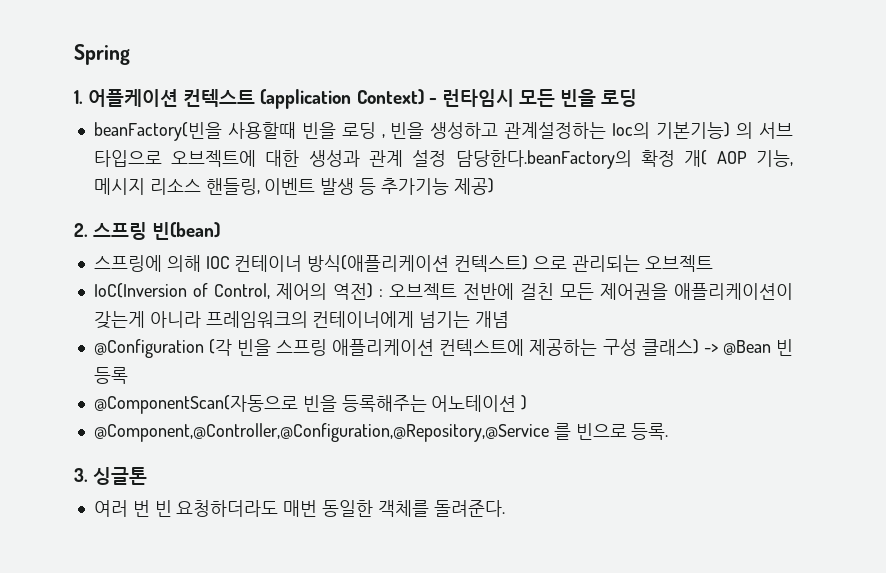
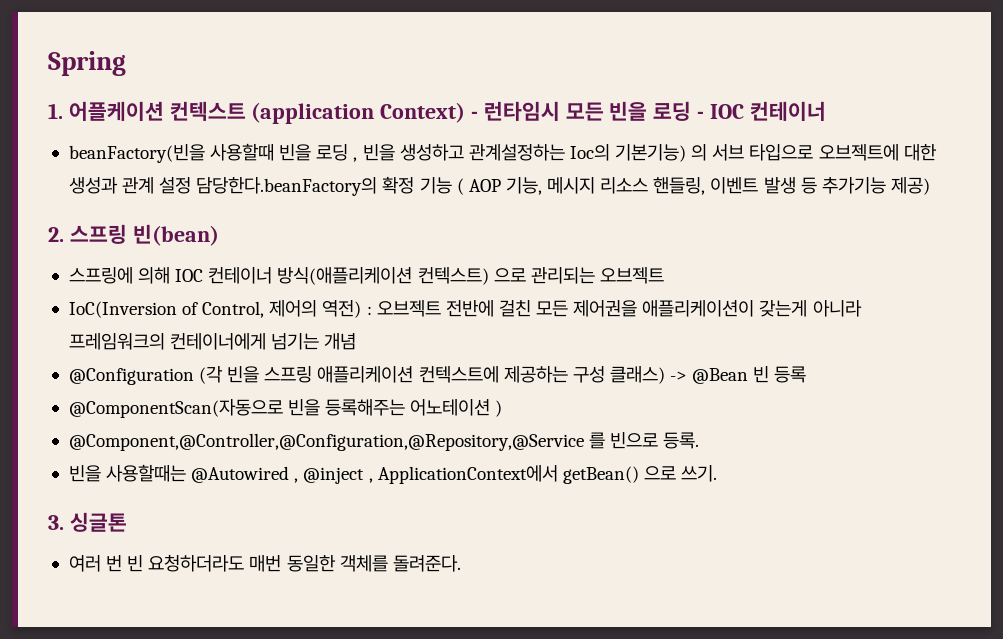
(638, 98) none -> [697,101,826,121] - IOC 컨테이너
[684,150,708,167] 개( -> [419,177,464,195] 기능 (
(669, 431) none -> [68,464,718,484] // 빈을 사용할때는 @Autowired , @inject , ApplicationContext에서 getBean() 으로 쓰기.

